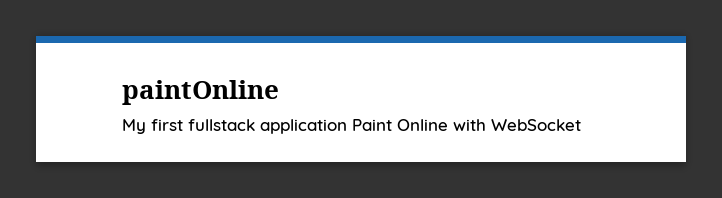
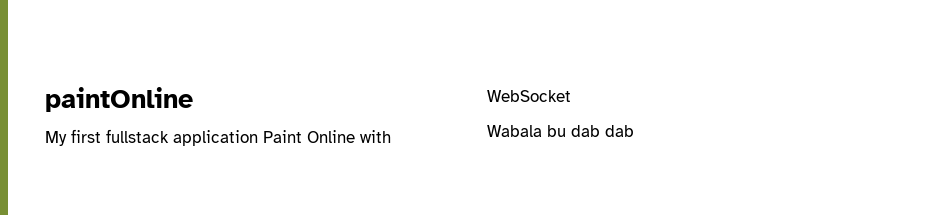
(581, 125) none -> [487,125,634,137] // Wabala bu dab dab

